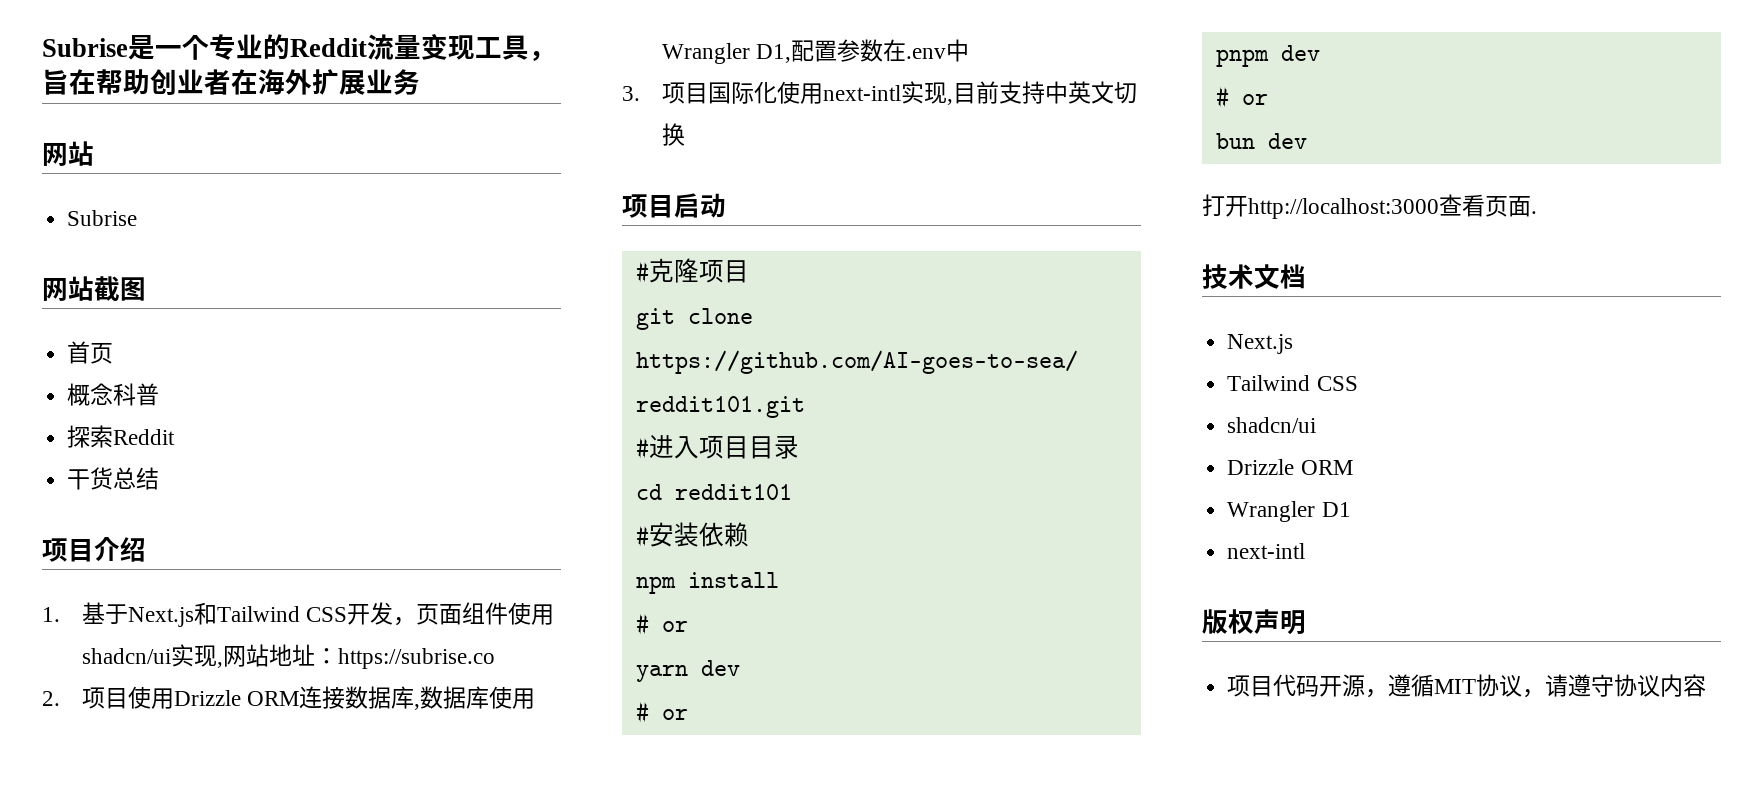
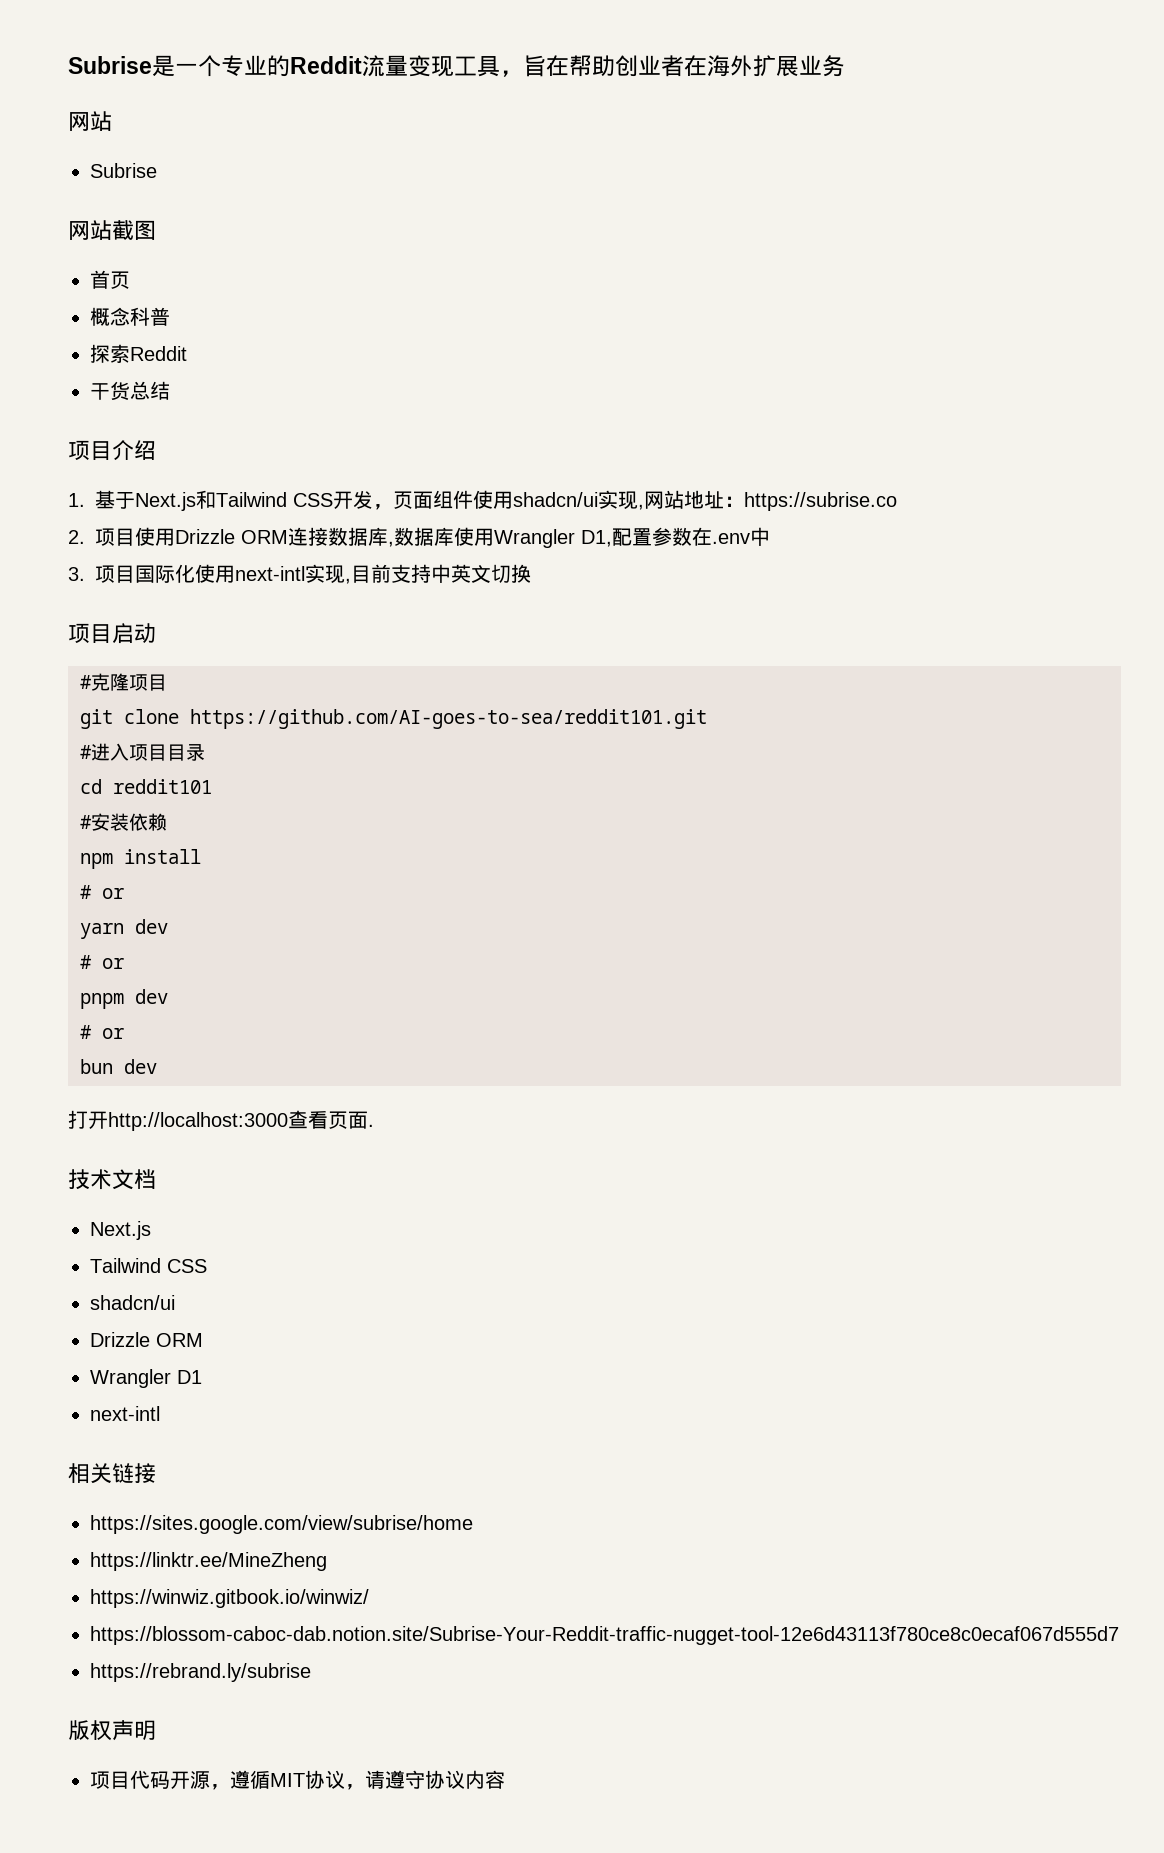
(1306, 551) none -> [68,1463,156,1484] [90,1515,473,1534] [90,1552,327,1571] [90,1589,369,1608] [90,1626,1119,1645] [90,1663,311,1682] // 相关链接 // https://sites.google.com/view/subrise/home // https://linktr.ee/MineZheng // https://winwiz.gitbook.io/winwiz/ // https://blossom-caboc-dab.notion.site/Subrise-Your-Reddit-traffic-nugget-tool-12e6d43113f780ce8c0ecaf067d555d7 // https://rebrand.ly/subrise

